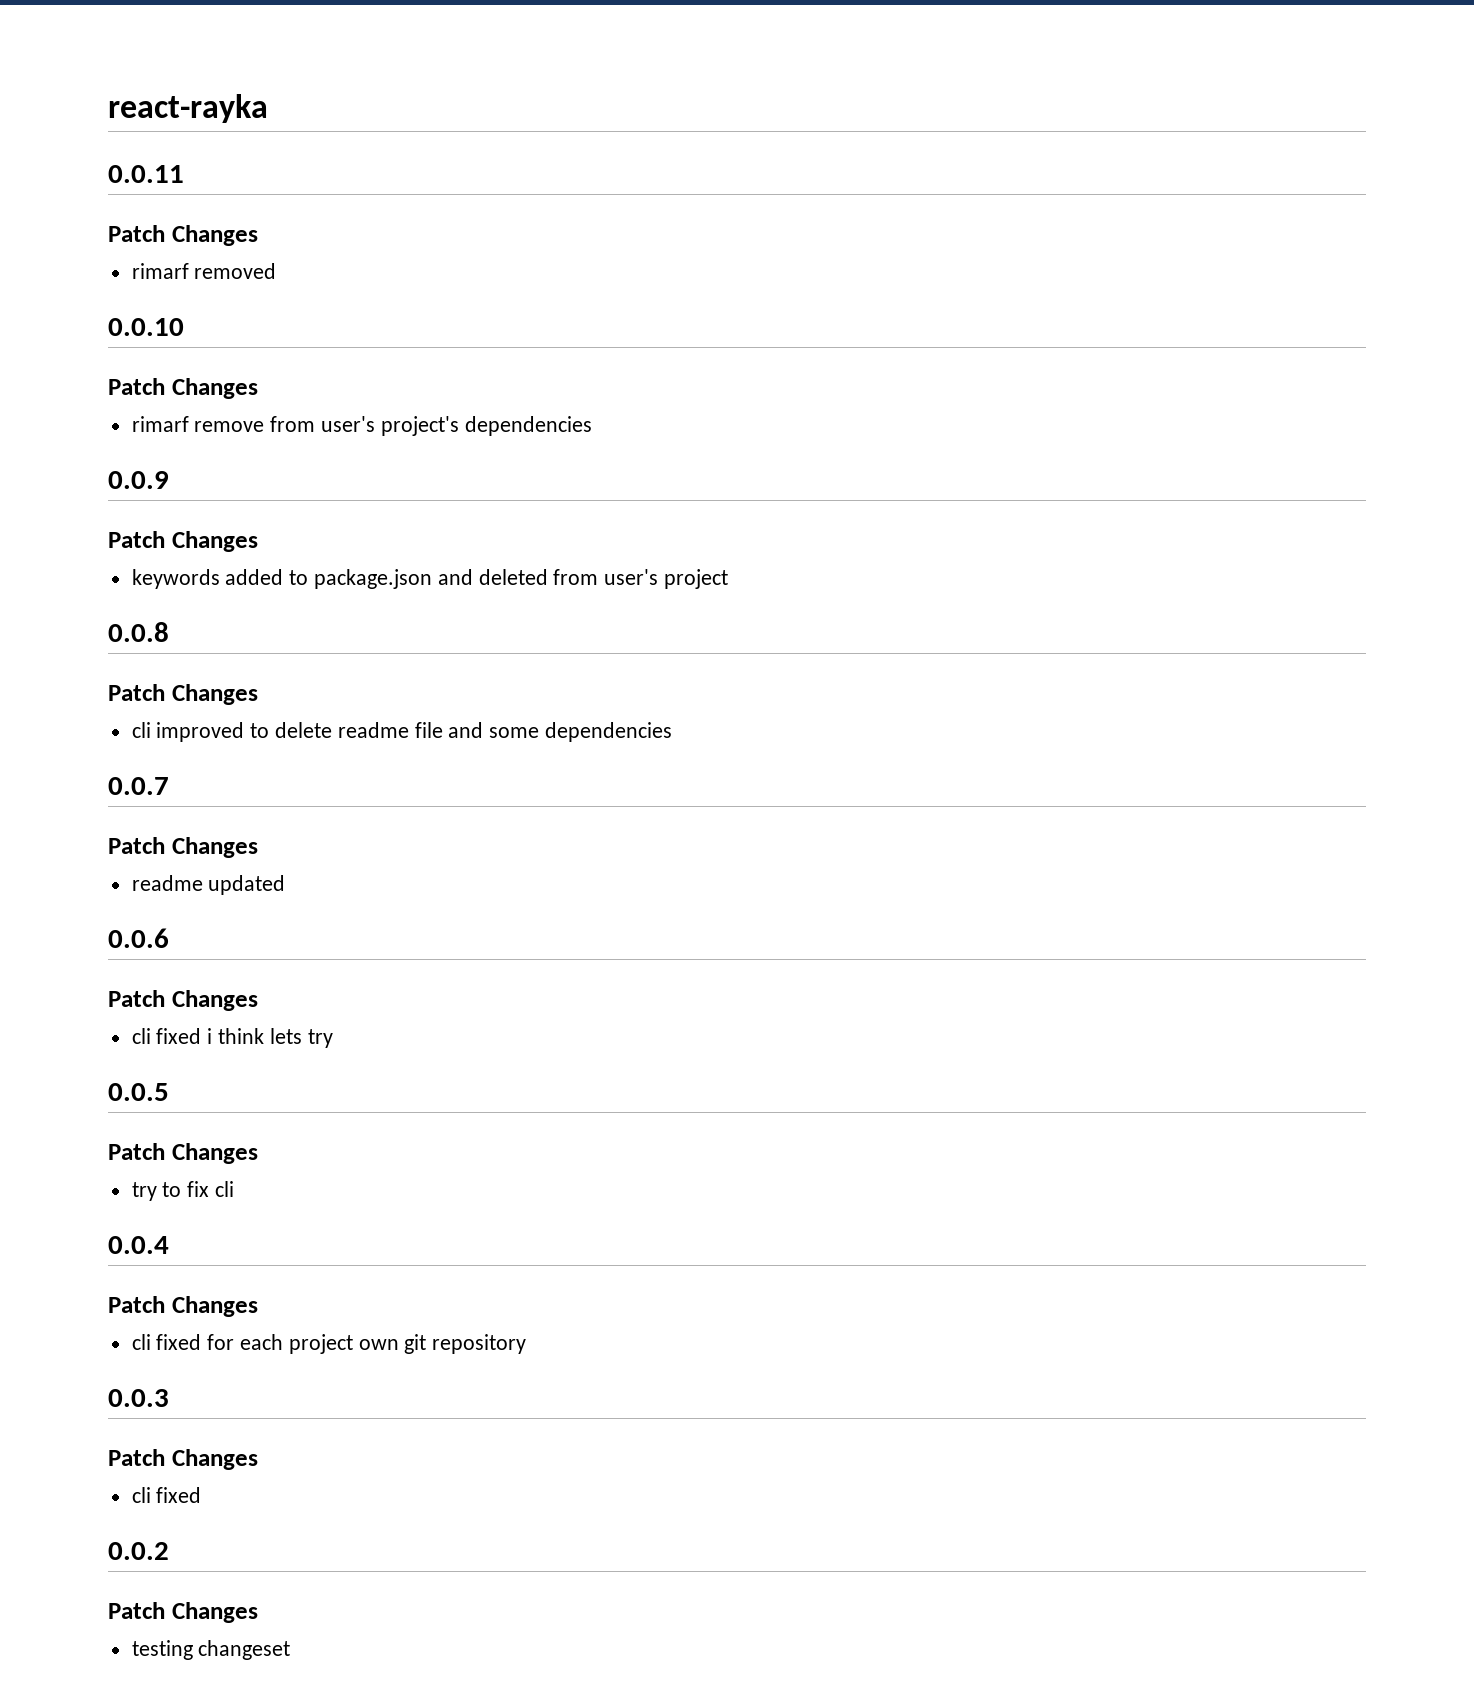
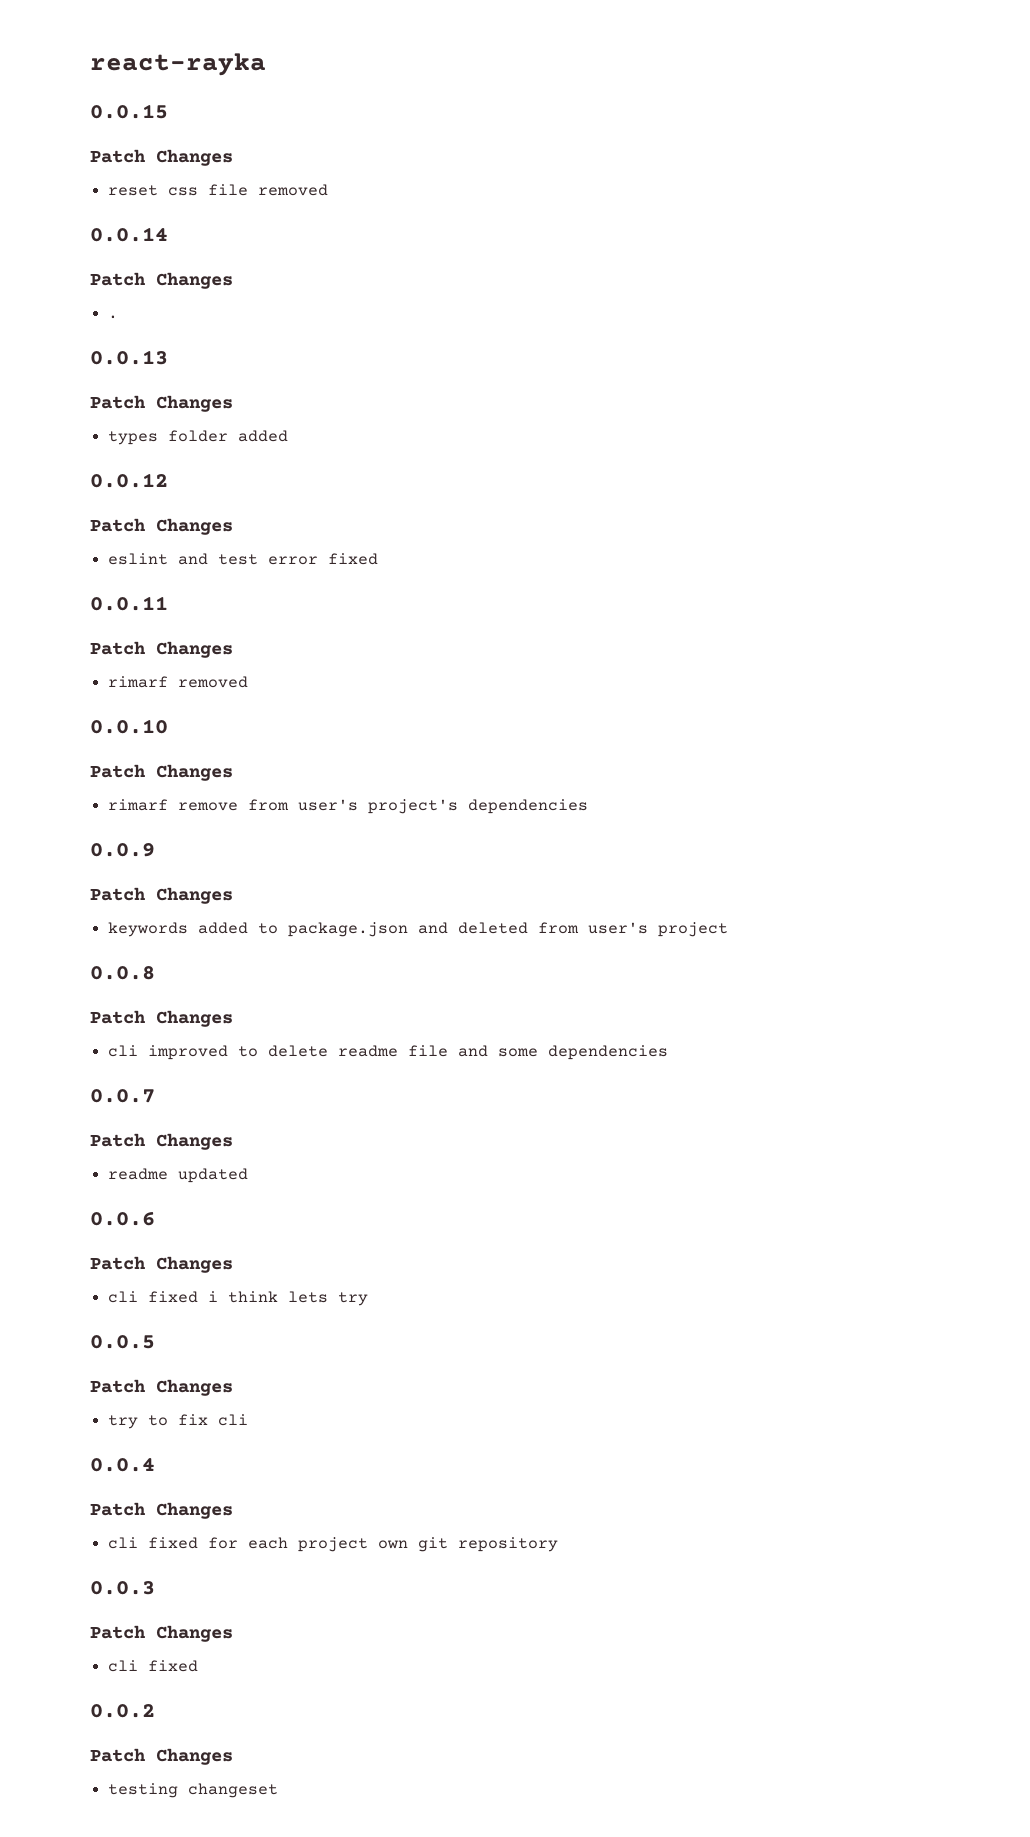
(268, 108) none -> [90,104,168,119] [90,149,233,166] [108,184,329,196] [90,227,168,242] [90,272,233,289] [108,315,119,319] [90,350,168,365] [90,395,233,412] [108,430,289,445] [90,473,168,488] [90,518,233,535] [108,553,379,565] // 0.0.15 // Patch Changes // reset css file removed // 0.0.14 // Patch Changes // . // 0.0.13 // Patch Changes // types folder added // 0.0.12 // Patch Changes // eslint and test error fixed

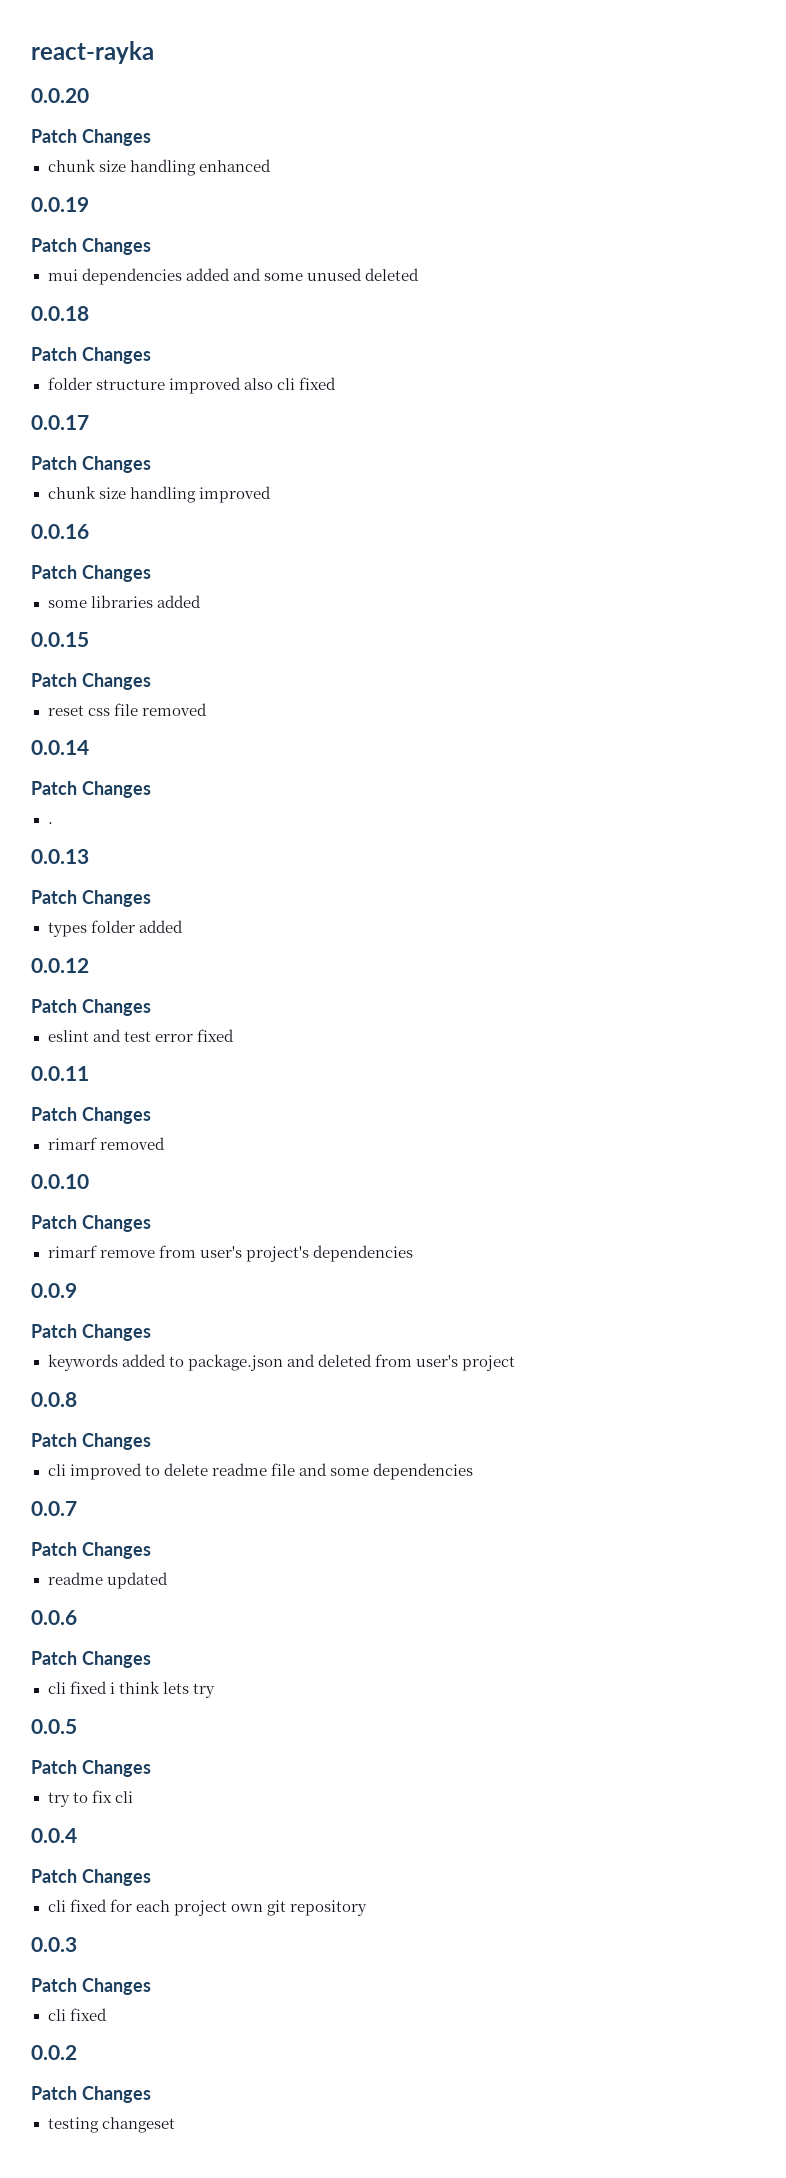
(266, 64) none -> [31,88,89,103] [31,129,151,146] [47,159,271,176] [31,197,89,212] [31,238,151,255] [47,268,419,285] [31,306,89,321] [31,347,151,364] [47,377,336,394] [31,415,89,430] [31,456,151,473] [47,486,271,503] [31,524,89,539] [31,565,151,582] [47,595,201,608] // 0.0.20 // Patch Changes // chunk size handling enhanced // 0.0.19 // Patch Changes // mui dependencies added and some unused deleted // 0.0.18 // Patch Changes // folder structure improved also cli fixed // 0.0.17 // Patch Changes // chunk size handling improved // 0.0.16 // Patch Changes // some libraries added

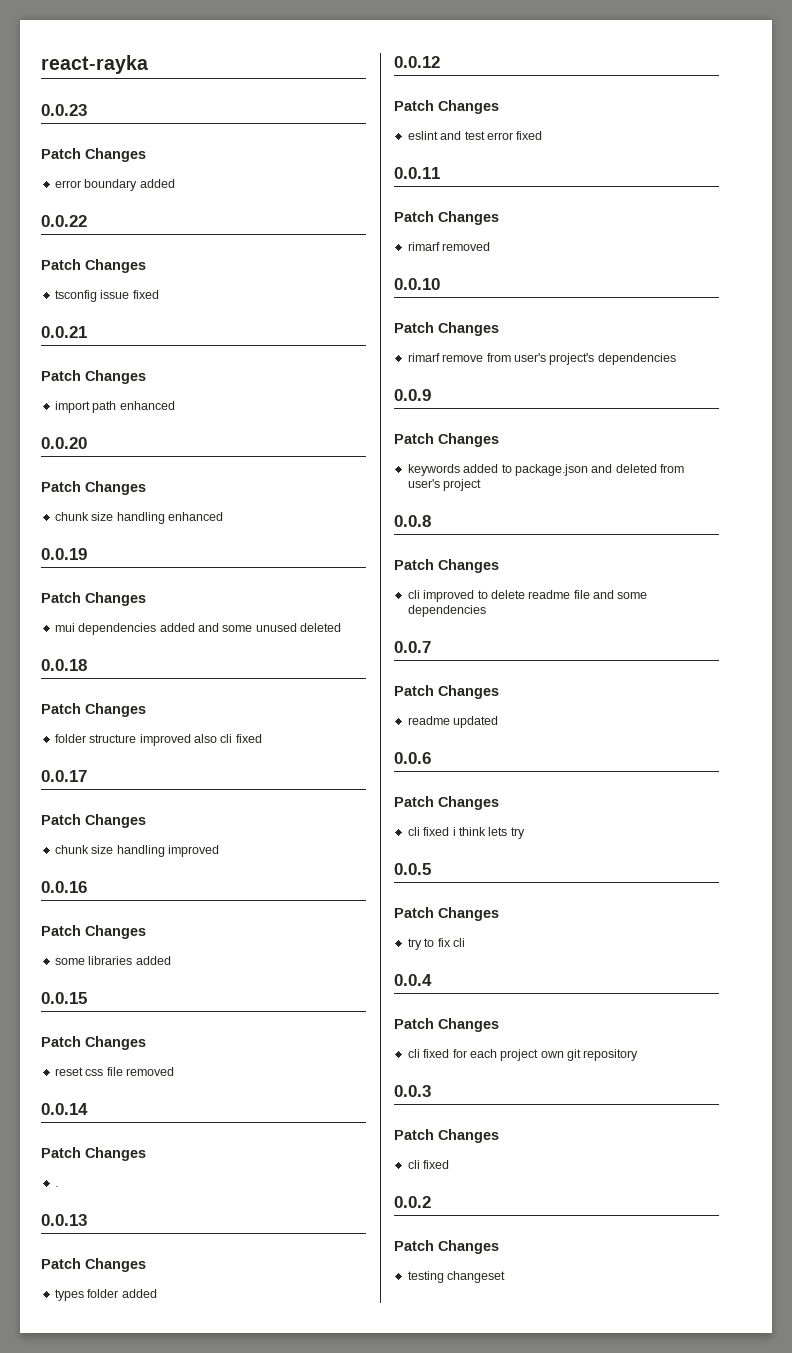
(154, 52) none -> [41,104,87,116] [41,148,146,162] [54,179,175,191] [41,215,87,227] [41,259,146,273] [54,290,159,302] [41,326,87,338] [41,370,146,384] [54,401,175,413] // 0.0.23 // Patch Changes // error boundary added // 0.0.22 // Patch Changes // tsconfig issue fixed // 0.0.21 // Patch Changes // import path enhanced

